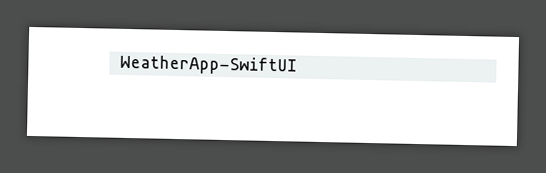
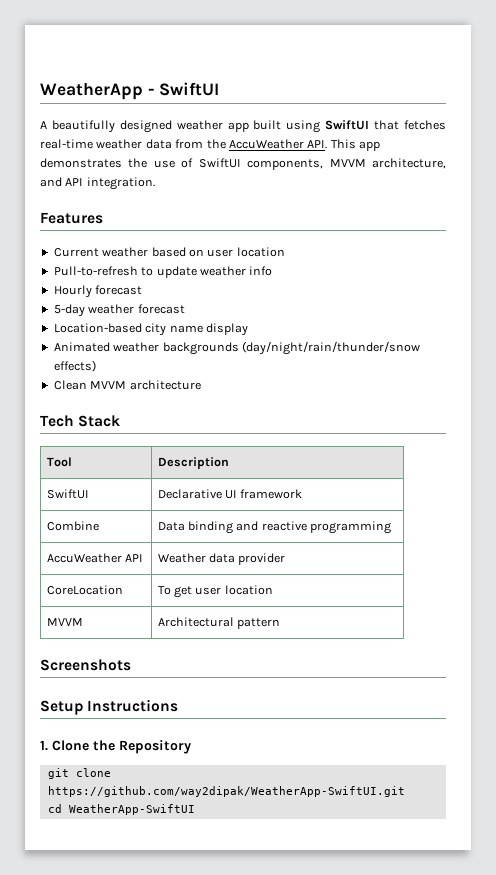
(119, 65) none -> [40,82,220,100] [40,120,447,133] [40,139,380,151] [40,158,446,170] [40,177,155,190] [40,212,103,224] [53,247,285,257] [53,266,273,278] [53,285,143,298] [53,304,185,317] [53,323,248,336] [53,341,420,355] [53,360,96,372] [53,380,201,390] [40,415,121,427] [46,457,72,467] [157,457,229,469] [46,489,89,499] [157,489,303,499] [46,521,99,531] [157,521,392,534] [46,553,143,563] [157,553,286,565] [46,585,123,595] [157,585,273,598] [46,618,83,626] [157,617,280,629] [40,659,131,671] [40,699,179,715] [40,740,191,754] [47,768,111,779] [47,786,405,797] [47,804,62,813] WeatherApp - SwiftUI // A beautifully designed weather app built using SwiftUI that fetches real-time weather data from the AccuWeather API. This app demonstrates the use of SwiftUI components, MVVM architecture, and API integration. // Features // Current weather based on user location // Pull-to-refresh to update weather info // Hourly forecast // 5-day weather forecast // Location-based city name display // Animated weather backgrounds (day/night/rain/thunder/snow effects) // Clean MVVM architecture // Tech Stack // Tool | Description // SwiftUI | Declarative UI framework // Combine | Data binding and reactive programming // AccuWeather API | Weather data provider // CoreLocation | To get user location // MVVM | Architectural pattern // Screenshots // Setup Instructions // 1. Clone the Repository // git clone https://github.com/way2dipak/WeatherApp-SwiftUI.git // cd

